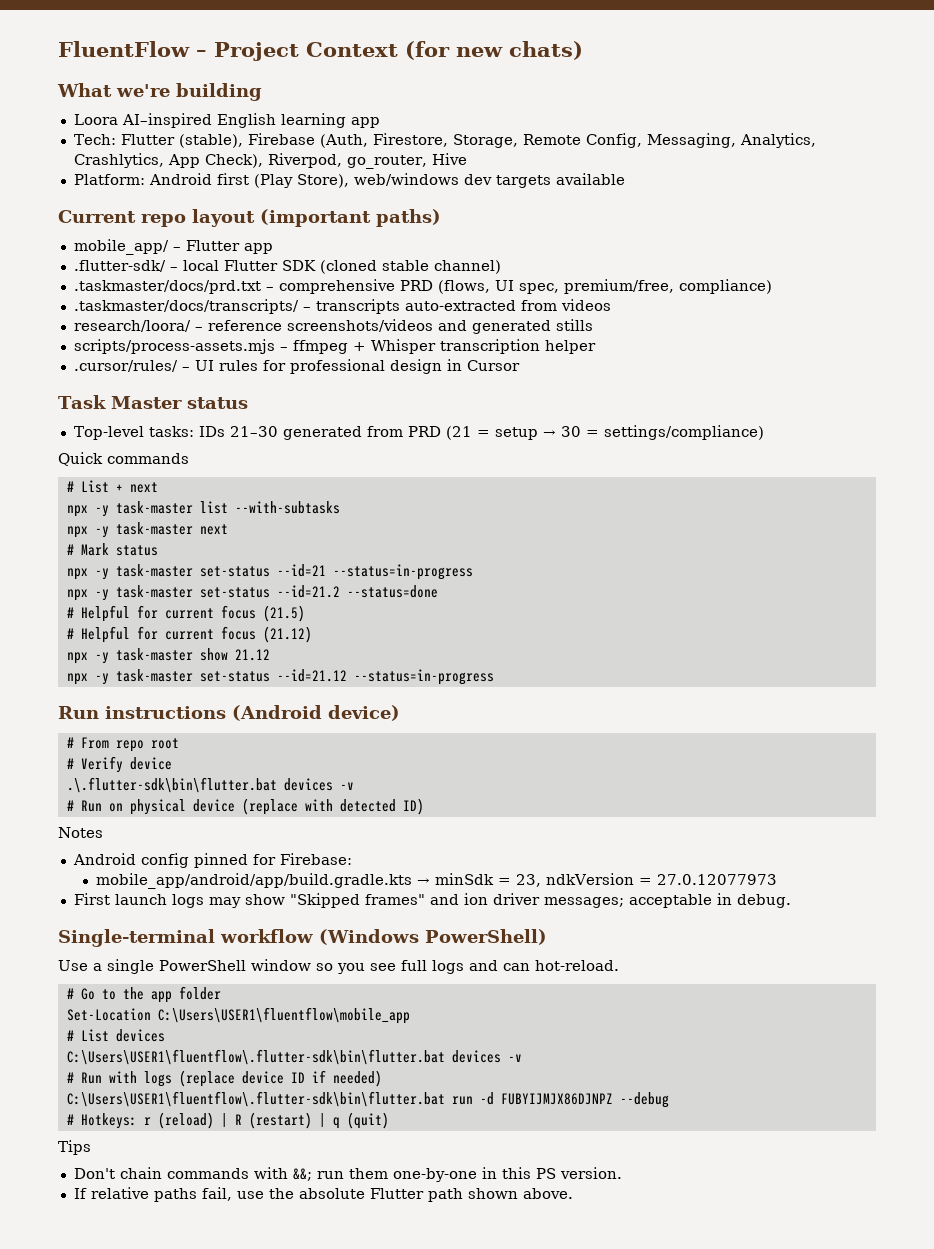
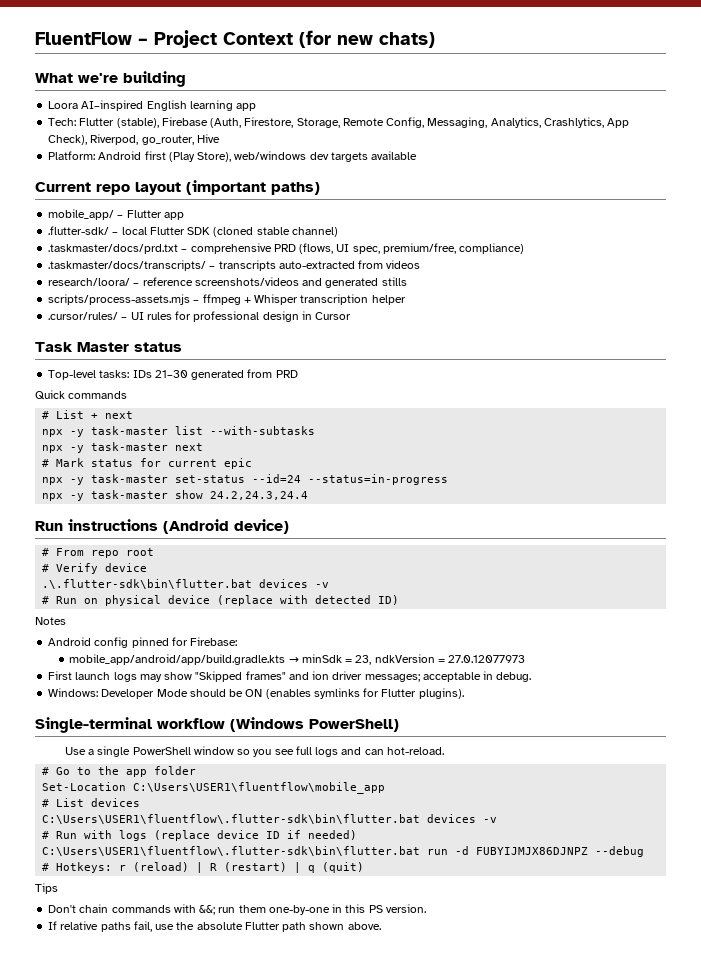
[445,425,764,440] (21 = setup → 30 = settings/compliance) -> (298, 374) none
[66,564,326,580] // npx -y task-master set-status --id=21 -> [140,458,253,469] [42,474,302,485] for current epic // npx -y task-master set-status --id=24
[199,585,438,598] [66,605,305,622] [66,626,312,643] [66,648,270,664] [66,669,494,685] set-status --id=21.2 --status=done // # Helpful for current focus (21.5) // # Helpful for current focus (21.12) // npx -y task-master show 21.12 // npx -y task-master set-status --id=21.12 --status=in-progress -> [175,490,309,500] show 24.2,24.3,24.4
(791, 901) none -> [48,688,464,699] // Windows: Developer Mode should be ON (enables symlinks for Flutter plugins).

